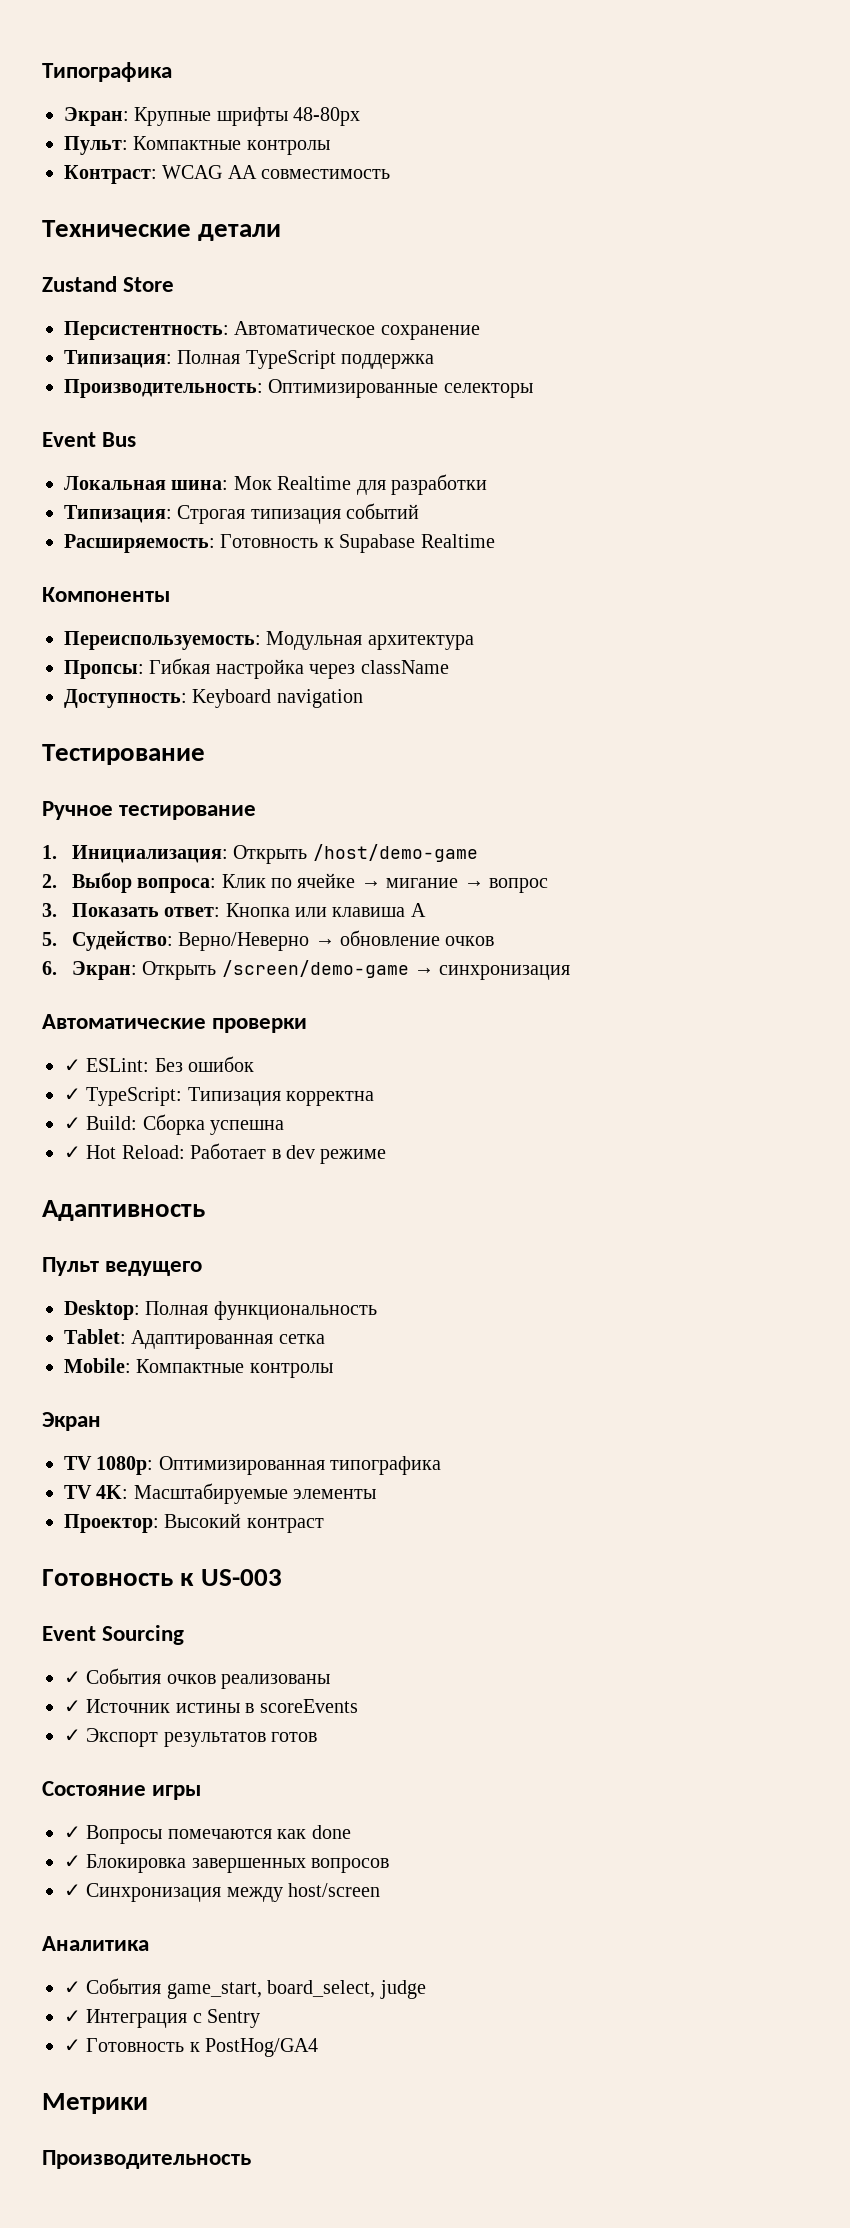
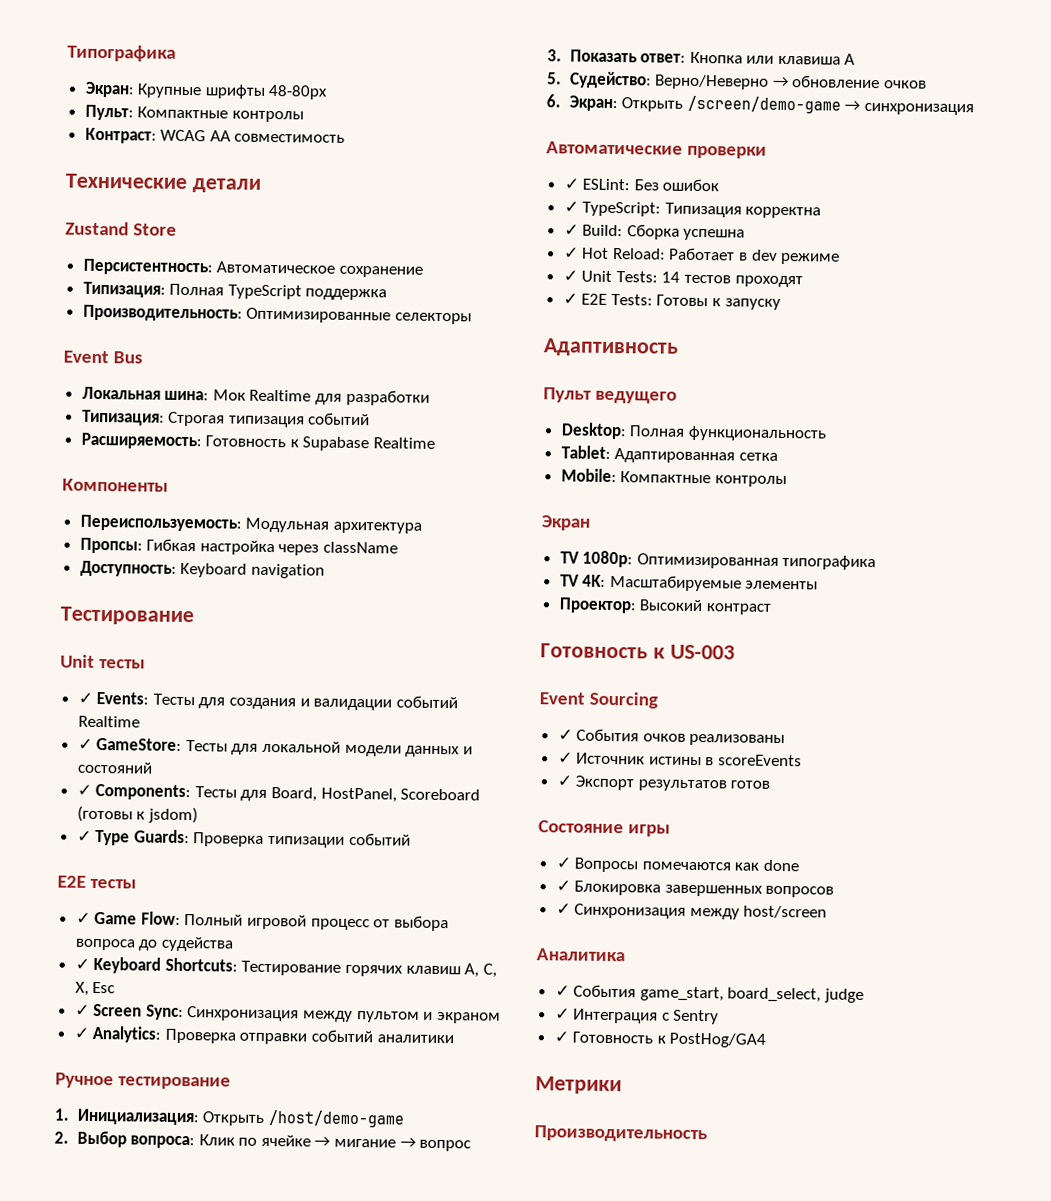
(205, 754) none -> [60,654,147,669] [77,691,458,711] [77,715,140,728] [77,737,473,758] [76,761,153,774] [76,783,481,803] [76,805,198,824] [76,829,411,848] [57,875,138,889] [75,911,449,932] [74,936,234,952] [74,956,497,978] [74,981,116,996] [74,1003,501,1024] [73,1025,454,1045] // Unit тесты // ✓ Events: Тесты для создания и валидации событий Realtime // ✓ GameStore: Тесты для локальной модели данных и состояний // ✓ Components: Тесты для Board, HostPanel, Scoreboard (готовы к jsdom) // ✓ Type Guards: Проверка типизации событий // E2E тесты // ✓ Game Flow: Полный игровой процесс от выбора вопроса до судейства // ✓ Keyboard Shortcuts: Тестирование горячих клавиш A, C, X, Esc // ✓ Screen Sync: Синхронизация между пультом и экраном // ✓ Analytics: Проверка отправки событий аналитики
(387, 1156) none -> [562,270,803,288] [562,293,781,310] // ✓ Unit Tests: 14 тестов проходят // ✓ E2E Tests: Готовы к запуску

